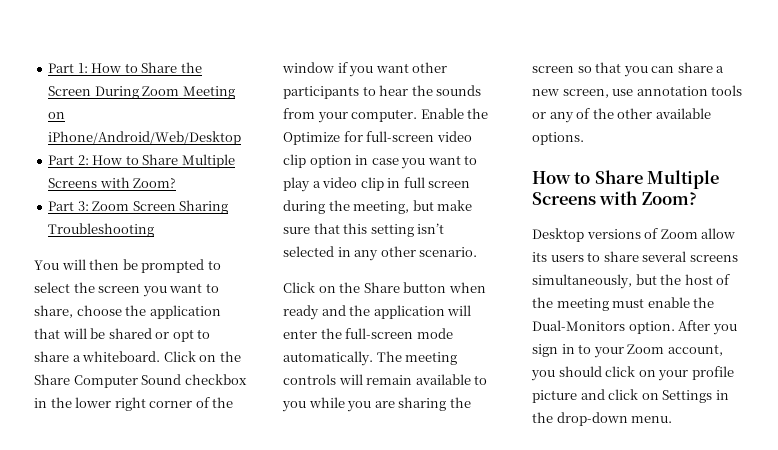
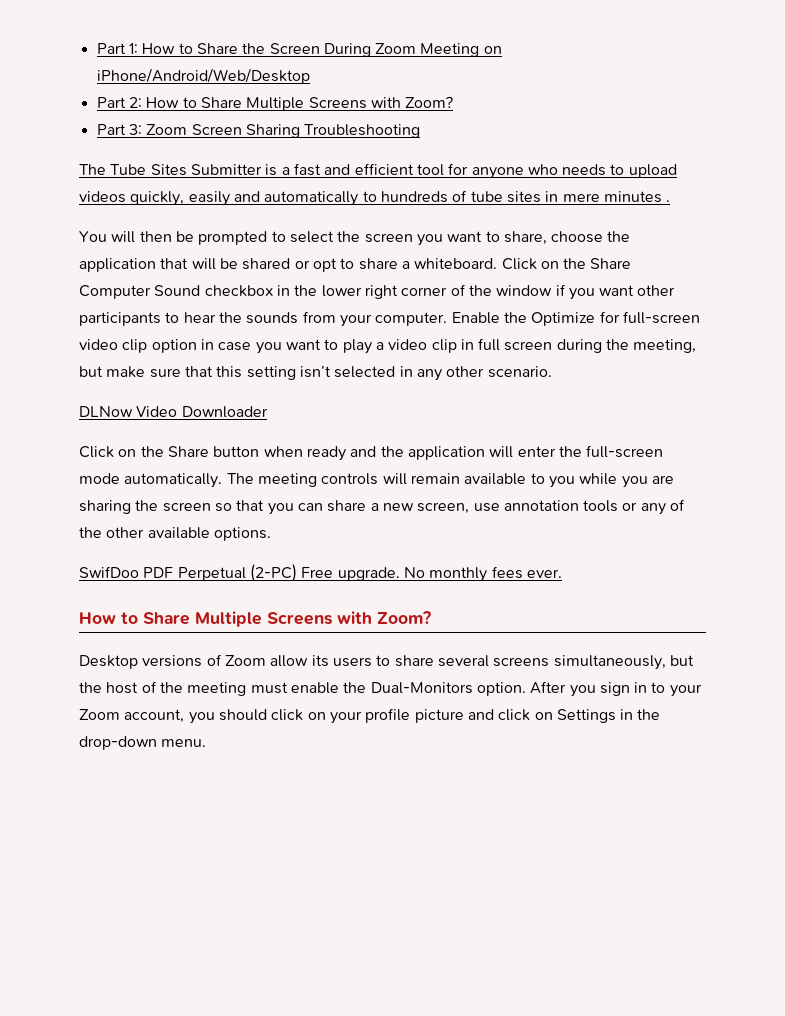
(155, 230) none -> [79,163,677,179] [79,190,671,206] // The Tube Sites Submitter is a fast and efficient tool for anyone who needs to upload videos quickly, easily and automatically to hundreds of tube sites in mere minutes .
(478, 252) none -> [79,406,268,418] // DLNow Video Downloader
(584, 138) none -> [79,564,562,582] // SwifDoo PDF Perpetual (2-PC) Free upgrade. No monthly fees ever.

